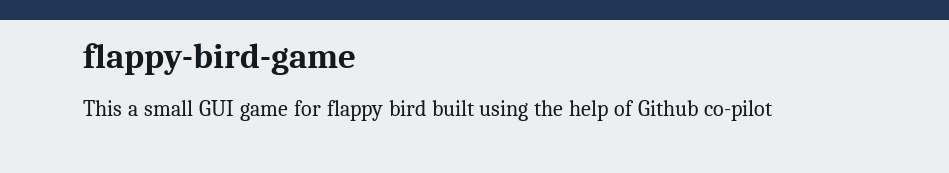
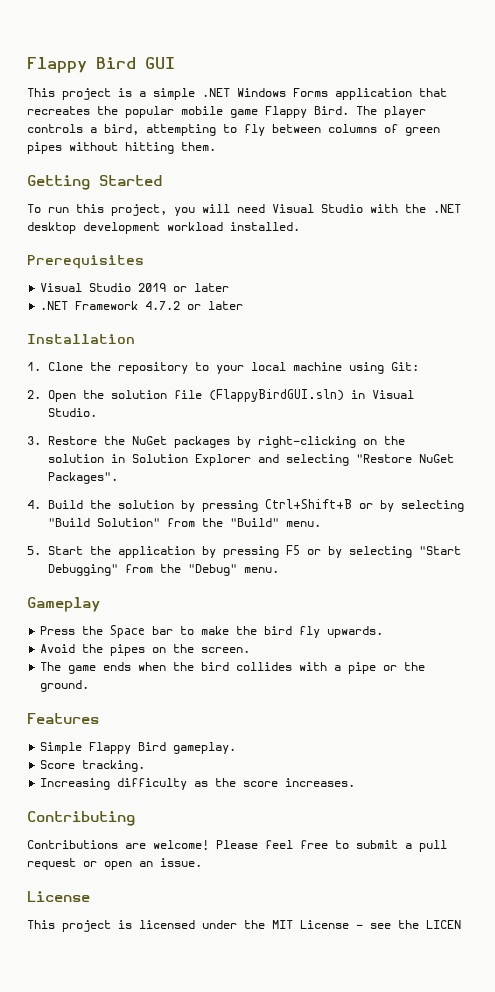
[83,43,356,75] [83,100,774,121] flappy-bird-game // This a small GUI game for flappy bird built using the help of Github co-pilot -> [27,57,175,73] [27,88,447,100] [27,106,426,118] [27,124,440,136] [27,142,216,154] [27,175,162,190] [27,204,461,216] [27,222,300,234] [27,255,144,269] [40,283,230,292] [40,301,244,310] [27,334,135,344] [27,362,420,374] [27,389,415,402] [48,408,98,417] [27,436,406,448] [48,454,455,466] [48,472,119,484] [27,499,465,512] [48,518,322,527] [27,545,462,558] [48,564,280,576] [27,597,100,612] [40,625,384,638] [40,644,251,656] [40,662,426,674] [40,680,90,692] [27,713,99,724] [40,742,237,754] [40,760,146,772] [40,778,356,790] [27,811,135,826] [27,840,447,852] [27,858,202,870] [27,891,90,902] [27,920,461,932] Flappy Bird GUI // This project is a simple .NET Windows Forms application that recreates the popular mobile game Flappy Bird. The player controls a bird, attempting to fly between columns of green pipes without hitting them. // Getting Started // To run this project, you will need Visual Studio with the .NET desktop development workload installed. // Prerequisites // Visual Studio 2019 or later // .NET Framework 4.7.2 or later // Installation // 1. Clone the repository to your local machine using Git: // 2. Open the solution file (FlappyBirdGUI.sln) in Visual Studio. // 3. Restore the NuGet packages by right-clicking on the solution in Solution Explorer and selecting "Restore NuGet Packages". // 4. Build the solution by pressing Ctrl+Shift+B or by selecting "Build Solution" from the "Build" menu. // 5. Start the application by pressing F5 or by selecting "Start Debugging" from the "Debug" menu. // Gameplay // Press the Space bar to make the bird fly upwards. // Avoid the pipes on the screen. // The game ends when the bird collides with a pipe or the ground. // Features // Simple Flappy Bird gameplay. // Score tracking. // Increasing difficulty as the score increases. // Contributing // Contributions are welcome! Please feel free to submit a pull request or open an issue. // License // This project is licensed under the MIT License - see the LICEN

